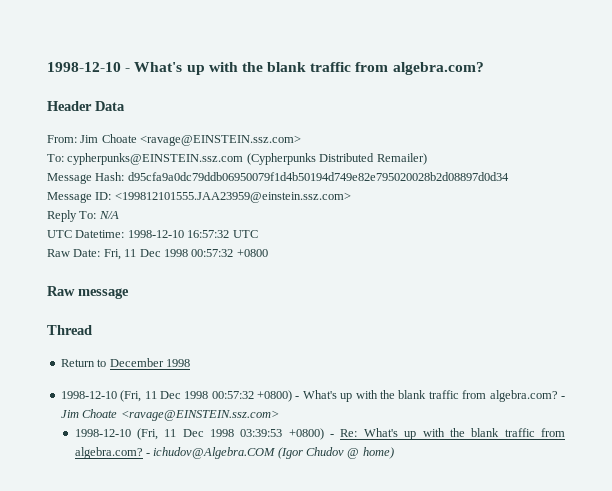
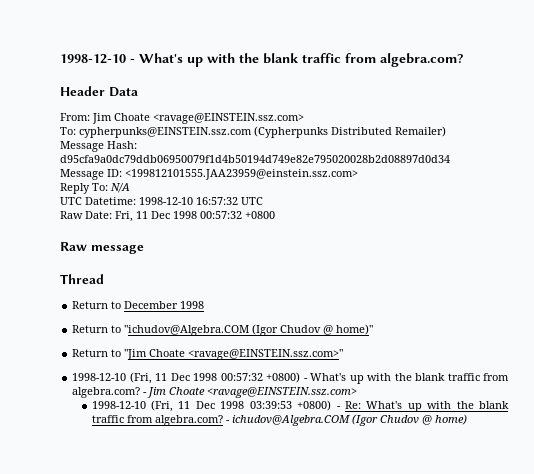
(190, 363) none -> [72,324,374,336] [72,349,344,360] // Return to "ichudov@Algebra.COM (Igor Chudov @ home)" // Return to "Jim Choate <ravage@EINSTEIN.ssz.com>"

